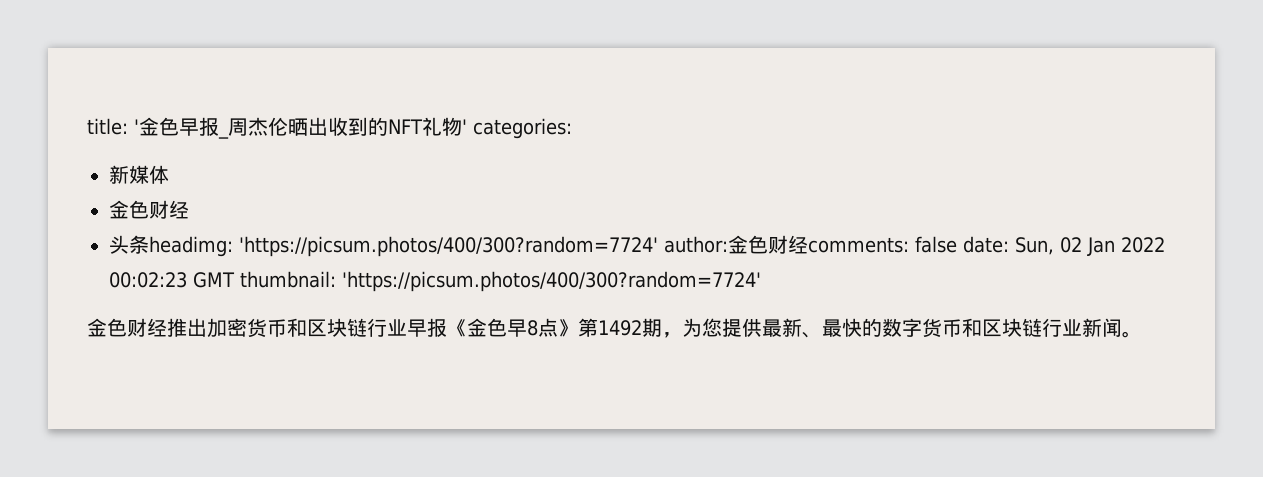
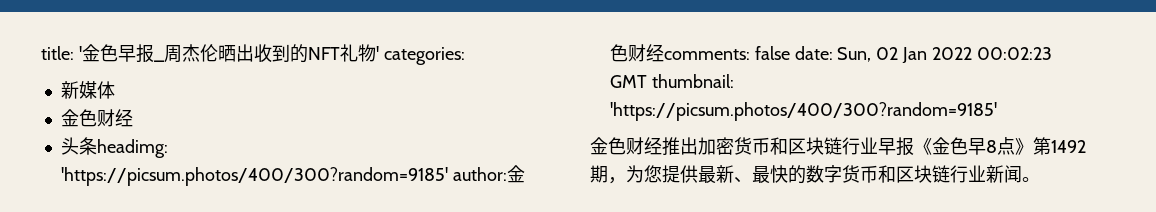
[239,236,658,257] 'https://picsum.photos/400/300?random=7724' -> [60,167,448,186] 'https://picsum.photos/400/300?random=9185'
[342,271,761,292] 'https://picsum.photos/400/300?random=7724' -> [609,102,997,121] 'https://picsum.photos/400/300?random=9185'

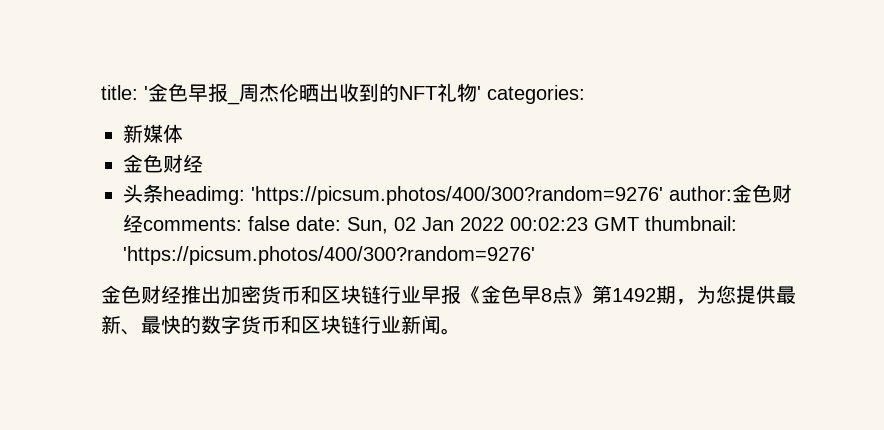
[60,167,448,186] 'https://picsum.photos/400/300?random=9185' -> [251,186,663,205] 'https://picsum.photos/400/300?random=9276'
[609,102,997,121] 'https://picsum.photos/400/300?random=9185' -> [123,246,535,265] 'https://picsum.photos/400/300?random=9276'

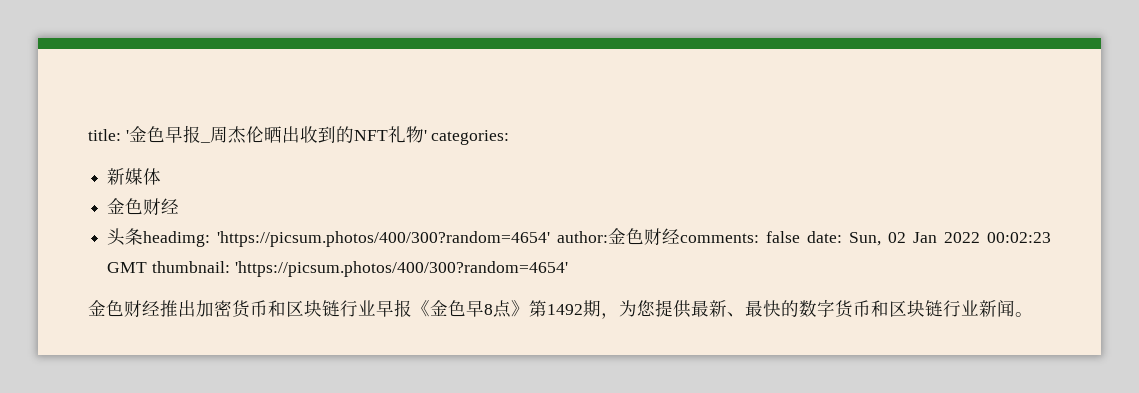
[251,186,663,205] 'https://picsum.photos/400/300?random=9276' -> [217,231,551,247] 'https://picsum.photos/400/300?random=4654'
[123,246,535,265] 'https://picsum.photos/400/300?random=9276' -> [234,261,568,277] 'https://picsum.photos/400/300?random=4654'

